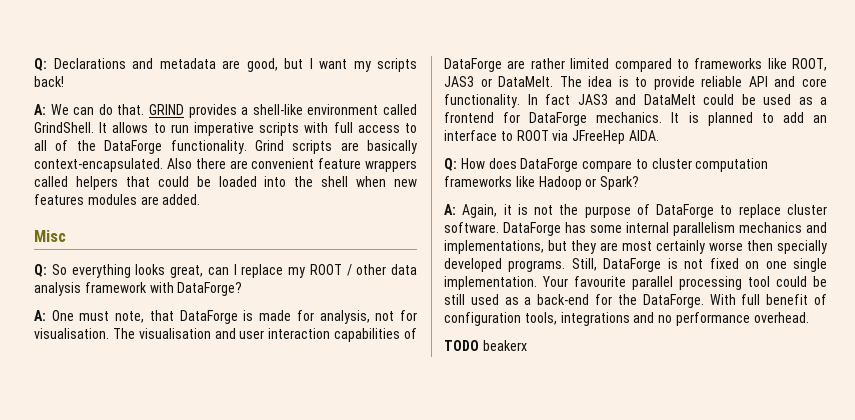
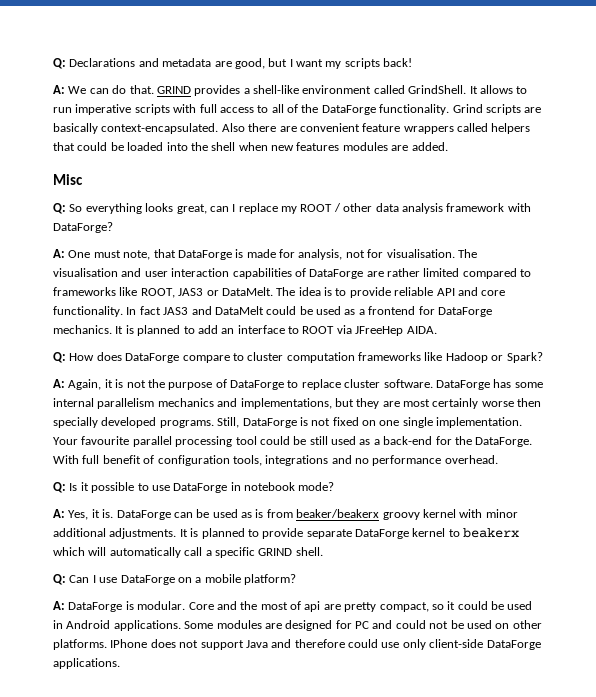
[444,340,527,351] TODO beakerx -> [53,482,335,493] [53,509,518,520] [53,528,520,539] [53,547,323,558] [53,574,296,585] [53,601,533,612] [53,620,542,631] [53,639,541,650] [53,658,120,669] Q: Is it possible to use DataForge in notebook mode? // A: Yes, it is. DataForge can be used as is from beaker/beakerx groovy kernel with minor additional adjustments. It is planned to provide separate DataForge kernel to beakerx which will automatically call a specific GRIND shell. // Q: Can I use DataForge on a mobile platform? // A: DataForge is modular. Core and the most of api are pretty compact, so it could be used in Android applications. Some modules are designed for PC and could not be used on other platforms. IPhone does not support Java and therefore could use only client-side DataForge applications.

